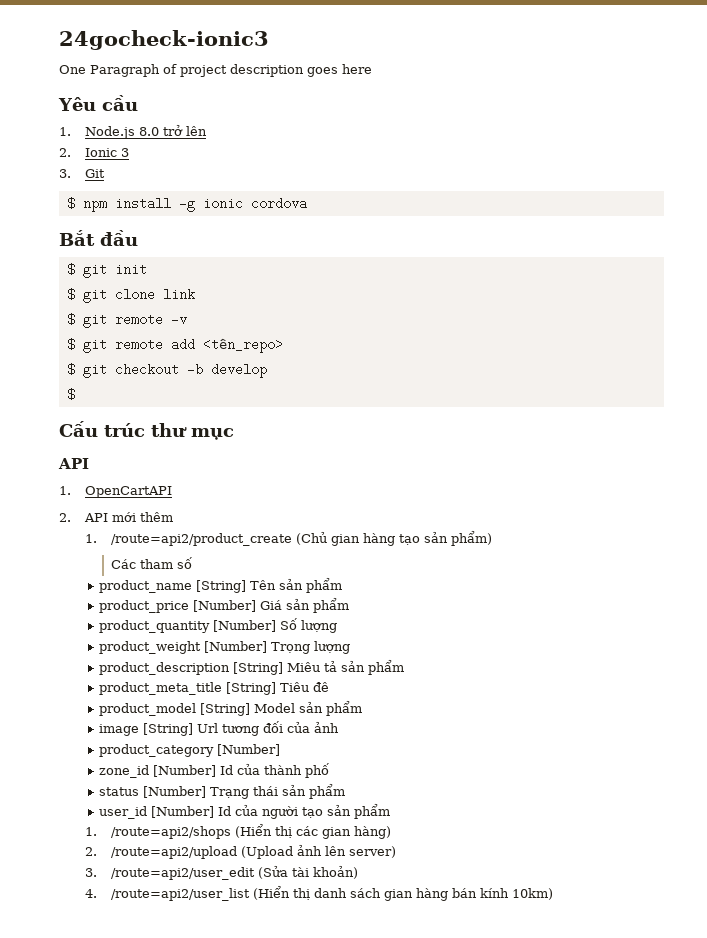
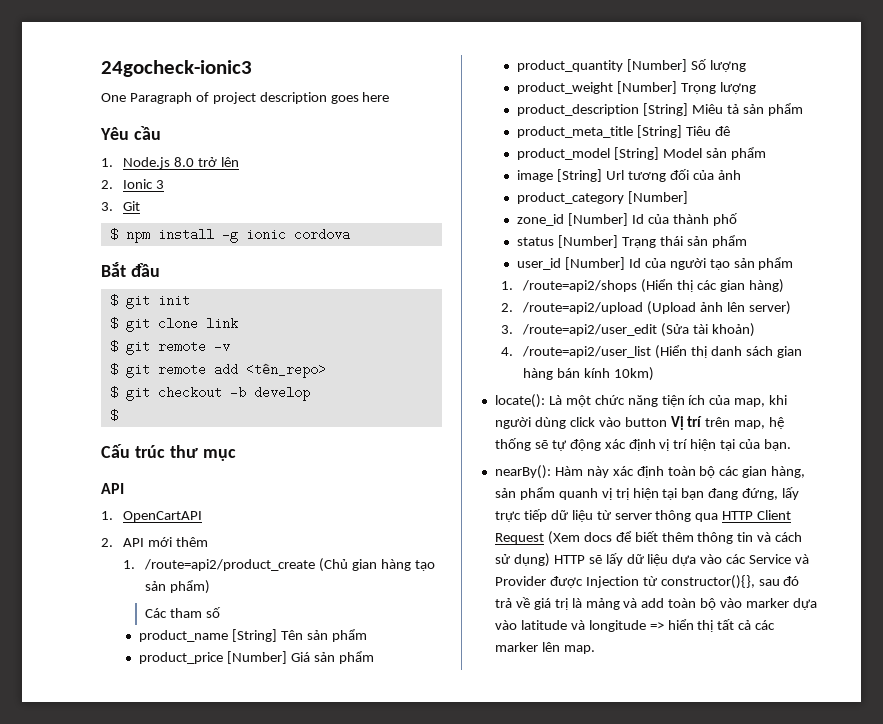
(553, 894) none -> [494,394,788,408] [494,416,785,430] [494,438,792,451] [494,465,806,479] [494,487,800,500] [494,509,792,522] [494,531,803,545] [494,553,810,567] [494,575,800,589] [494,597,817,610] [494,619,776,632] [494,642,595,654] // locate(): Là một chức năng tiện ích của map, khi người dùng click vào button Vị trí trên map, hệ thống sẽ tự động xác định vị trí hiện tại của bạn. // nearBy(): Hàm này xác định toàn bộ các gian hàng, sản phẩm quanh vị trị hiện tại bạn đang đứng, lấy trực tiếp dữ liệu từ server thông qua HTTP Client Request (Xem docs để biết thêm thông tin và cách sử dụng) HTTP sẽ lấy dữ liệu dựa vào các Service và Provider được Injection từ constructor(){}, sau đó trả về giá trị là mảng và add toàn bộ vào marker dựa vào latitude và longitude => hiển thị tất cả các marker lên map.

